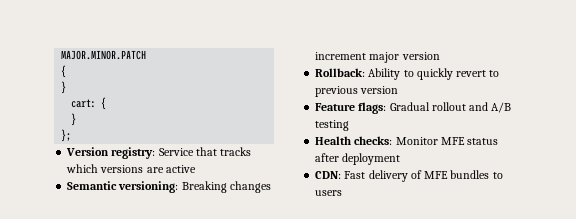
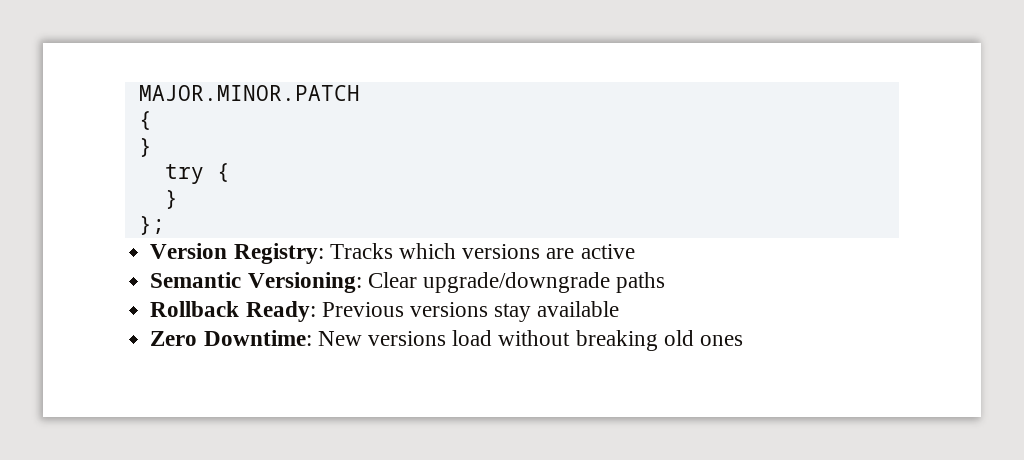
[71,99,97,108] cart: -> [164,164,204,184] try
[111,147,252,159] registry: Service that tracks -> [233,243,393,264] Registry: Tracks
[118,181,271,193] [315,52,440,63] [315,68,500,80] [315,86,399,97] [315,102,512,114] [315,120,350,131] [315,136,499,145] [315,153,401,165] [315,170,503,182] [315,190,343,196] versioning: Breaking changes increment major version // Rollback: Ability to quickly revert to previous version // Feature flags: Gradual rollout and A/B testing // Health checks: Monitor MFE status after deployment // CDN: Fast delivery of MFE bundles to users -> [247,272,666,293] [150,301,620,322] [150,330,743,351] Versioning: Clear upgrade/downgrade paths // Rollback Ready: Previous versions stay available // Zero Downtime: New versions load without breaking old ones

